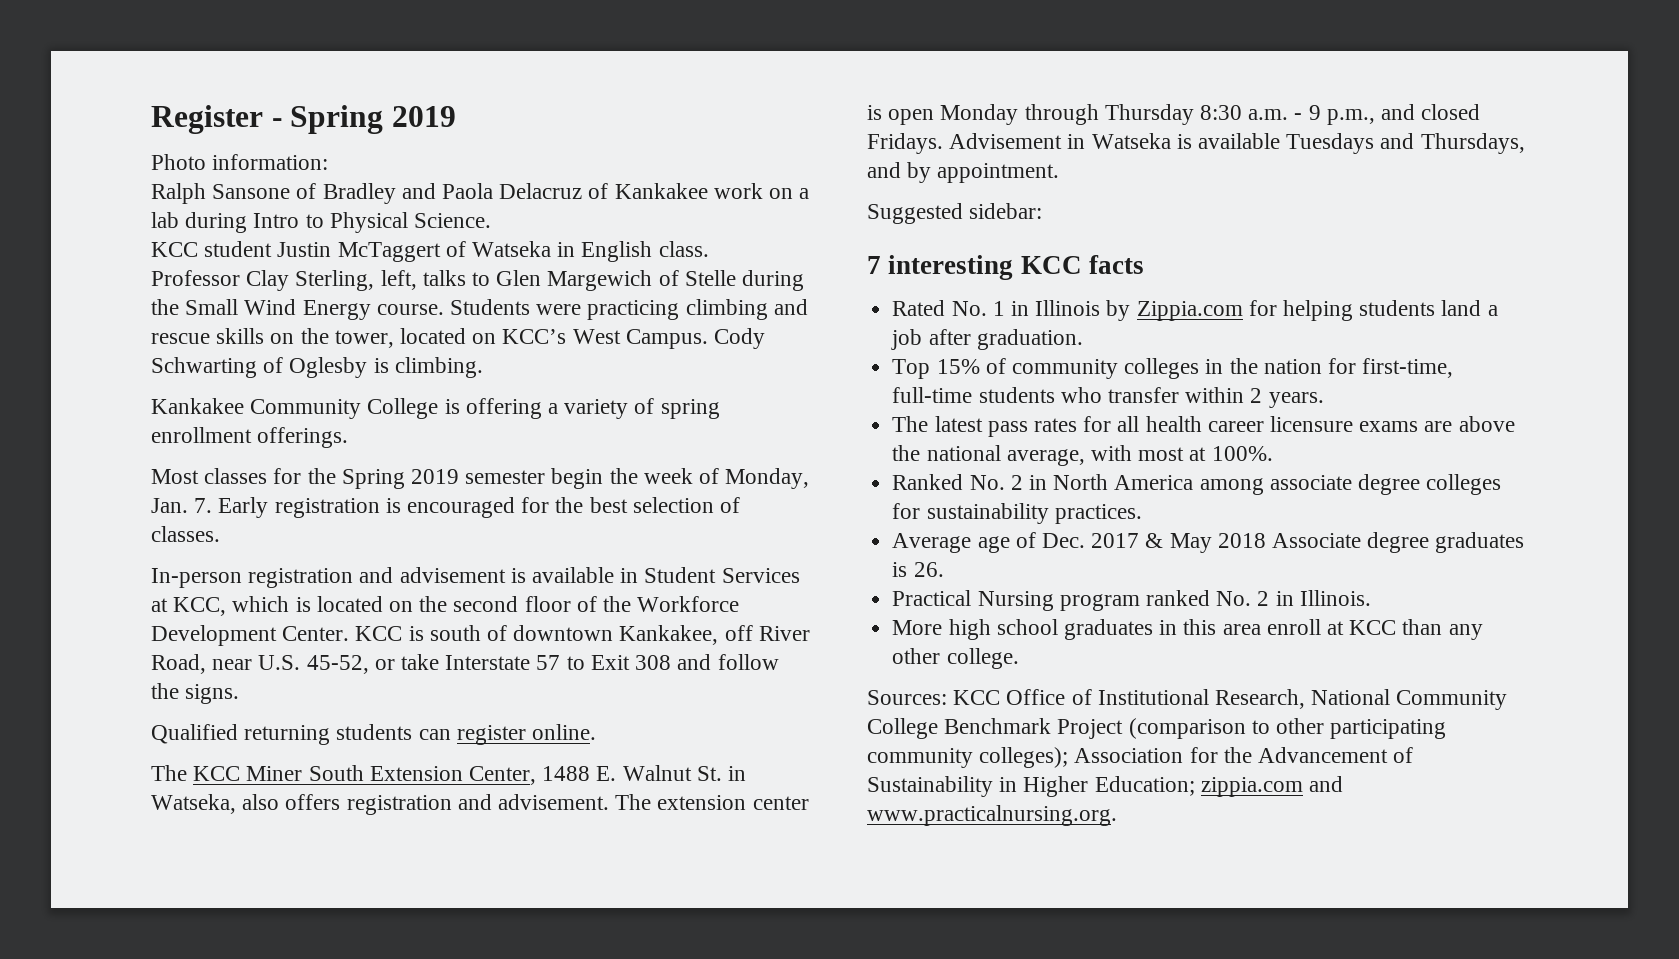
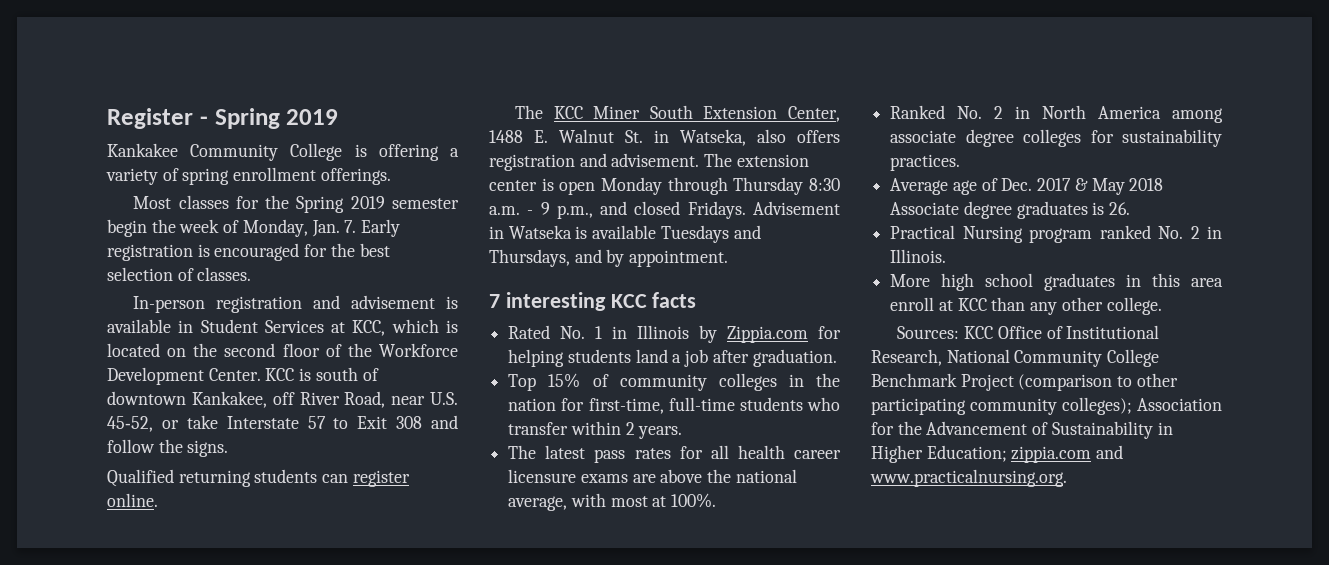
[151,154,329,170] [151,183,810,204] [151,212,492,233] [151,241,709,262] [151,270,805,291] [151,299,808,320] [151,328,766,349] [151,357,483,378] // Photo information: // Ralph Sansone of Bradley and Paola Delacruz of Kankakee work on a lab during Intro to Physical Science. // KCC student Justin McTaggert of Watseka in English class. // Professor Clay Sterling, left, talks to Glen Margewich of Stelle during the Small Wind Energy course. Students were practicing climbing and rescue skills on the tower, located on KCC’s West Campus. Cody Schwarting of Oglesby is climbing. -> (339, 117) none
[867,203,1043,224] // Suggested sidebar: -> (729, 258) none

